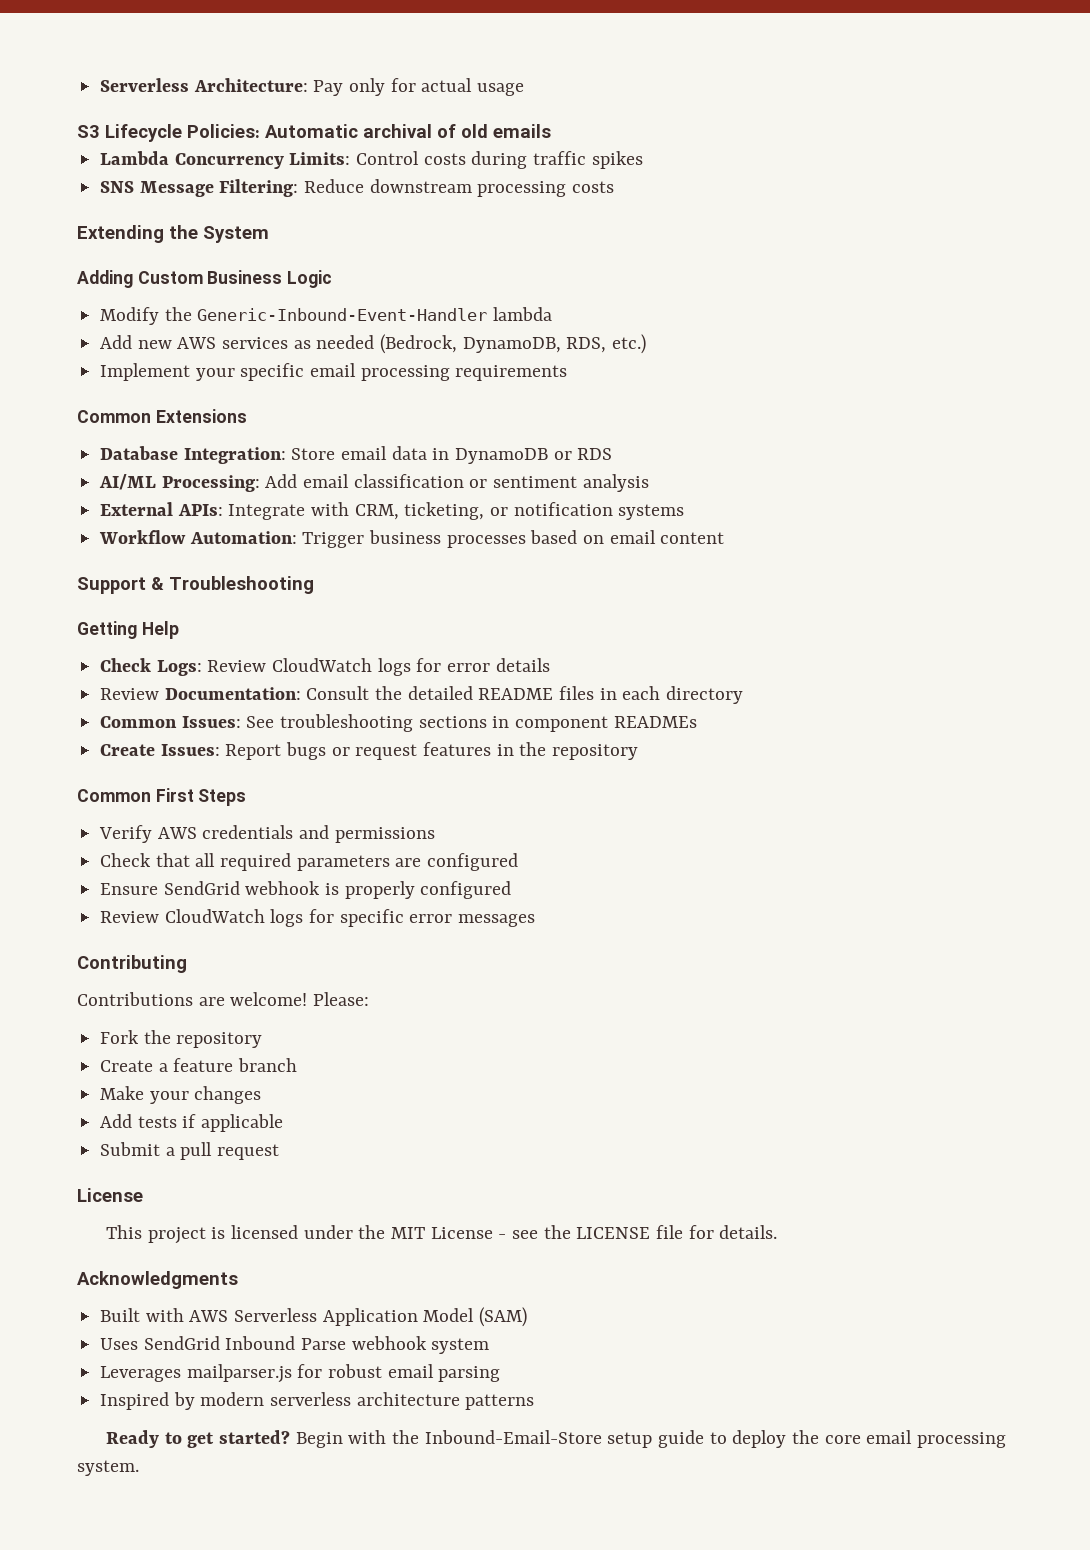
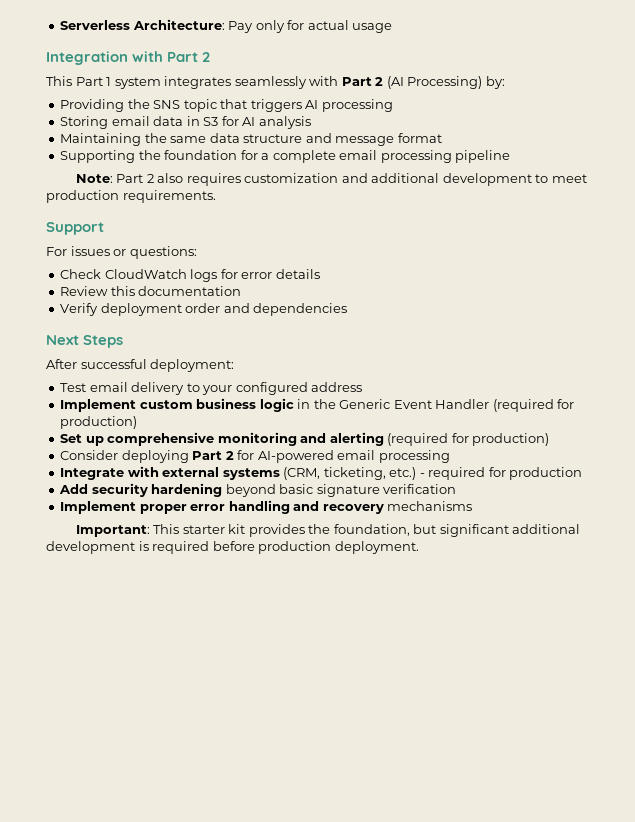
[77,124,551,142] [100,151,643,169] [100,179,615,197] [77,225,269,243] [77,270,333,288] [100,307,553,325] [100,334,647,354] [100,363,568,381] [77,409,247,423] [100,446,613,464] [99,474,649,492] [100,502,685,520] [99,530,725,548] [77,576,314,594] [77,621,179,639] [100,658,267,676] S3 Lifecycle Policies: Automatic archival of old emails // Lambda Concurrency Limits: Control costs during traffic spikes // SNS Message Filtering: Reduce downstream processing costs // Extending the System // Adding Custom Business Logic // Modify the Generic-Inbound-Event-Handler lambda // Add new AWS services as needed (Bedrock, DynamoDB, RDS, etc.) // Implement your specific email processing requirements // Common Extensions // Database Integration: Store email data in DynamoDB or RDS // AI/ML Processing: Add email classification or sentiment analysis // External APIs: Integrate with CRM, ticketing, or notification systems // Workflow Automation: Trigger business processes based on email content // Support & Troubleshooting // Getting Help // Check Logs: Review -> [46,51,211,65] [46,76,505,89] [60,99,393,112] [60,116,311,129] [60,133,442,146] [60,150,511,163] [75,173,587,186] [46,190,216,203] [46,222,104,235] [46,246,197,259] [60,269,102,279] Integration with Part 2 // This Part 1 system integrates seamlessly with Part 2 (AI Processing) by: // Providing the SNS topic that triggers AI processing // Storing email data in S3 for AI analysis // Maintaining the same data structure and message format // Supporting the foundation for a complete email processing pipeline // Note: Part 2 also requires customization and additional development to meet production requirements. // Support // For issues or questions: // Check
[164,686,744,704] [100,714,697,732] [100,742,639,760] [77,788,247,806] [99,825,435,843] [100,853,519,871] [100,881,512,899] [100,909,536,927] [77,955,187,973] [77,992,370,1006] [100,1030,263,1048] [100,1058,298,1072] [100,1086,262,1104] [100,1114,284,1132] [100,1142,280,1160] [77,1188,143,1202] [106,1225,778,1244] [77,1271,238,1289] [100,1307,528,1327] [100,1336,490,1354] [100,1364,501,1383] [100,1392,535,1410] [106,1430,1007,1448] [77,1460,139,1476] Documentation: Consult the detailed README files in each directory // Common Issues: See troubleshooting sections in component READMEs // Create Issues: Report bugs or request features in the repository // Common First Steps // Verify AWS credentials and permissions // Check that all required parameters are configured // Ensure SendGrid webhook is properly configured // Review CloudWatch logs for specific error messages // Contributing // Contributions are welcome! Please: // Fork the repository // Create a feature branch // Make your changes // Add tests if applicable // Submit a pull request // License // This project is licensed under the MIT License - see the LICENSE file for details. // Acknowledgments // Built with AWS Serverless Application Model (SAM) // Uses SendGrid Inbound Parse webhook system // Leverages mailparser.js for robust email parsing // Inspired by modern serverless architecture patterns // Ready to get started? Begin with the Inbound-Email-Store setup guide to deploy the core email processing system. -> [110,286,242,296] [60,303,348,316] [46,335,124,348] [46,359,235,372] [60,382,363,395] [60,398,575,412] [60,416,138,429] [60,432,550,446] [60,450,450,463] [60,466,583,480] [59,483,457,497] [60,500,473,514] [75,524,581,537] [46,541,419,554] this documentation // Verify deployment order and dependencies // Next Steps // After successful deployment: // Test email delivery to your configured address // Implement custom business logic in the Generic Event Handler (required for production) // Set up comprehensive monitoring and alerting (required for production) // Consider deploying Part 2 for AI-powered email processing // Integrate with external systems (CRM, ticketing, etc.) - required for production // Add security hardening beyond basic signature verification // Implement proper error handling and recovery mechanisms // Important: This starter kit provides the foundation, but significant additional development is required before production deployment.

